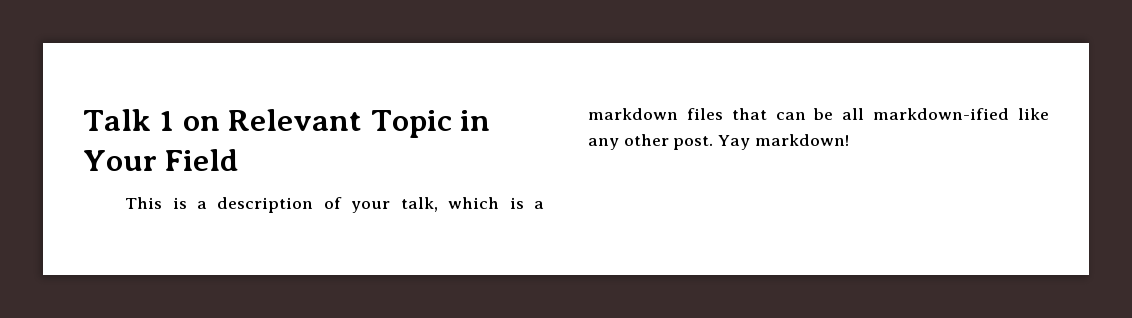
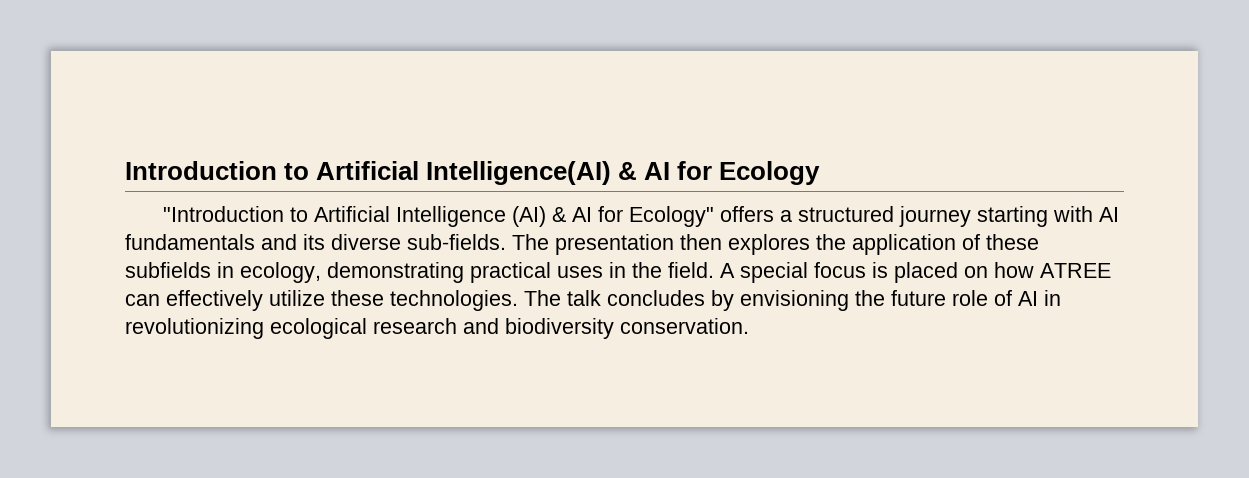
[83,109,491,138] [83,149,240,171] [125,197,544,213] [588,108,1049,120] [588,134,849,150] Talk 1 on Relevant Topic in Your Field // This is a description of your talk, which is a markdown files that can be all markdown-ified like any other post. Yay markdown! -> [125,161,821,185] [163,206,1120,227] [125,234,1039,255] [125,262,1111,283] [125,290,1061,311] [125,318,749,339] Introduction to Artificial Intelligence(AI) & AI for Ecology // "Introduction to Artificial Intelligence (AI) & AI for Ecology" offers a structured journey starting with AI fundamentals and its diverse sub-fields. The presentation then explores the application of these subfields in ecology, demonstrating practical uses in the field. A special focus is placed on how ATREE can effectively utilize these technologies. The talk concludes by envisioning the future role of AI in revolutionizing ecological research and biodiversity conservation.

